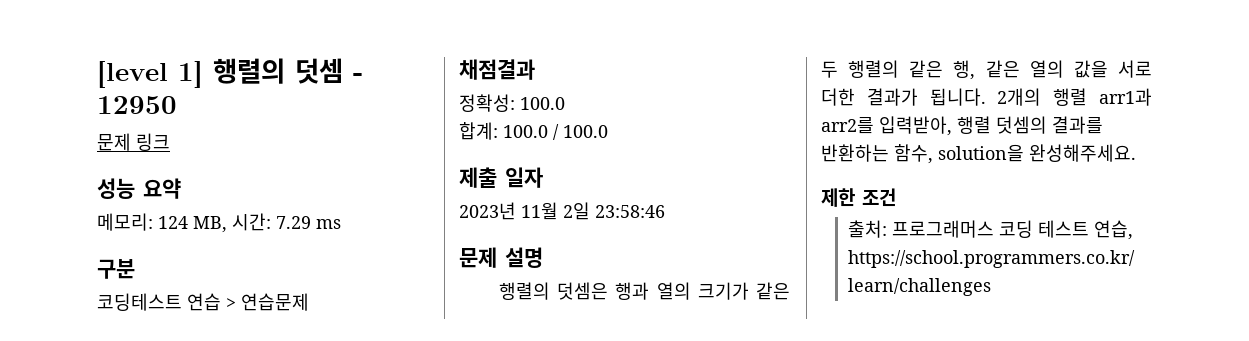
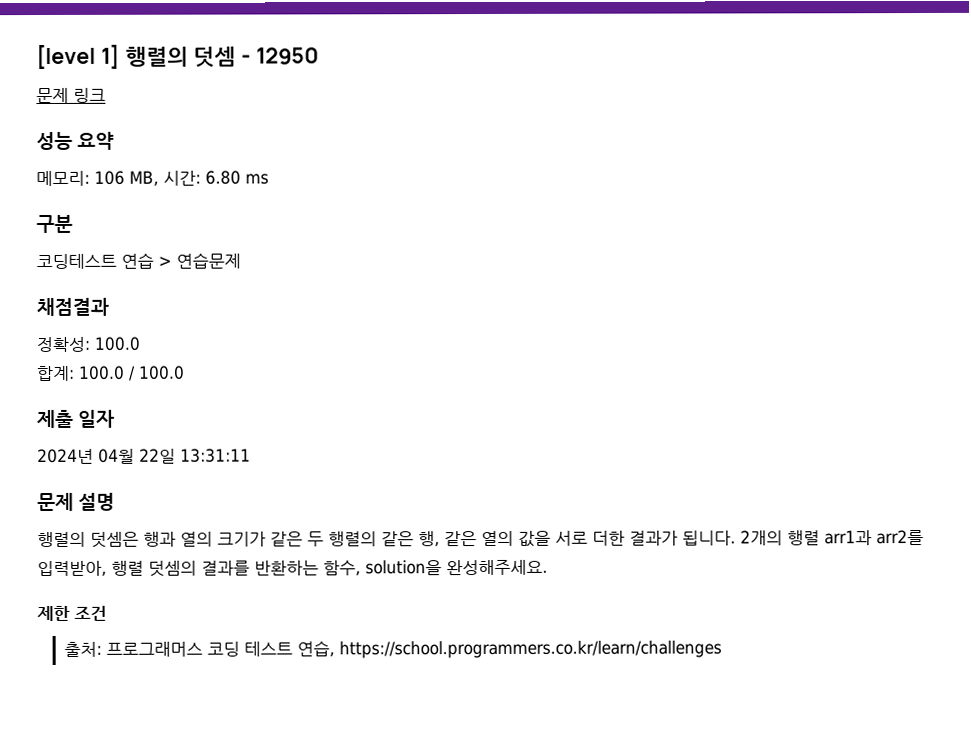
[158,216,188,229] 124 -> [94,170,125,185] 106
[276,216,311,229] 7.29 -> [205,170,241,185] 6.80
[459,202,665,220] 2023년 11월 2일 23:58:46 -> [37,448,251,465] 2024년 04월 22일 13:31:11

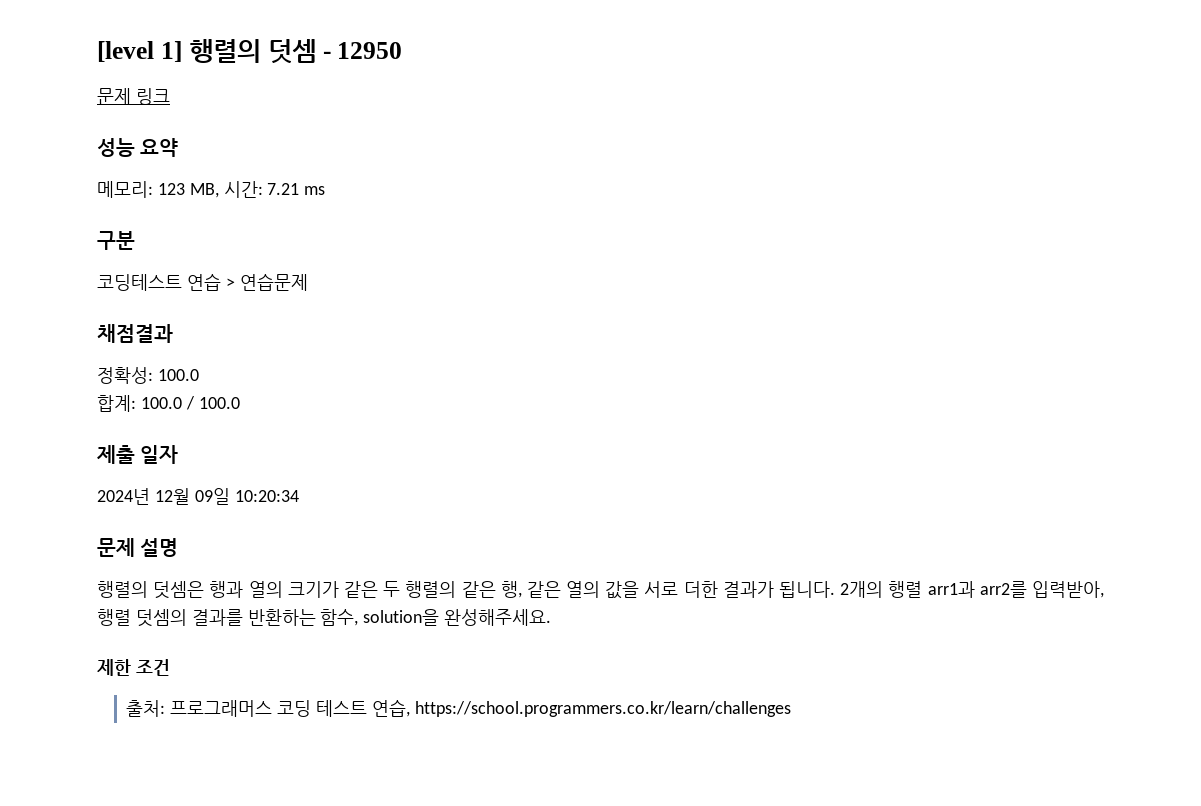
[94,170,125,185] 106 -> [157,183,185,195] 123
[205,170,241,185] 6.80 -> [267,183,300,195] 7.21
[98,448,251,464] 04월 22일 13:31:11 -> [154,488,299,505] 12월 09일 10:20:34

